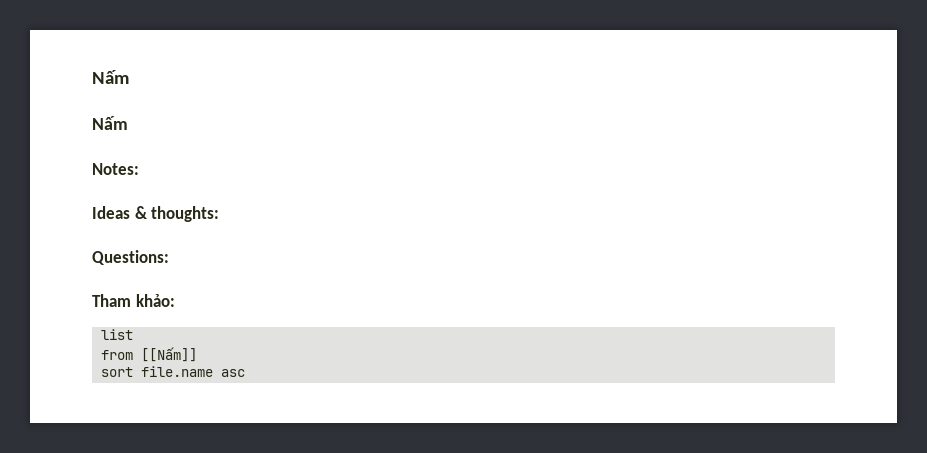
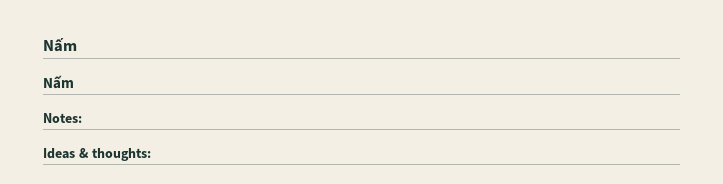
[92,250,169,265] [92,294,175,307] [101,329,134,340] [101,347,198,362] [101,366,246,377] // Questions: // Tham khảo: // list // from [[Nấm]] // sort file.name asc -> (151, 154) none

